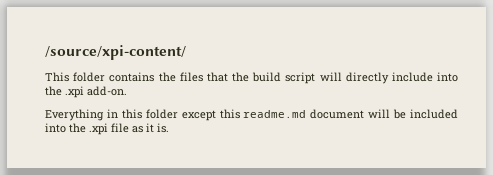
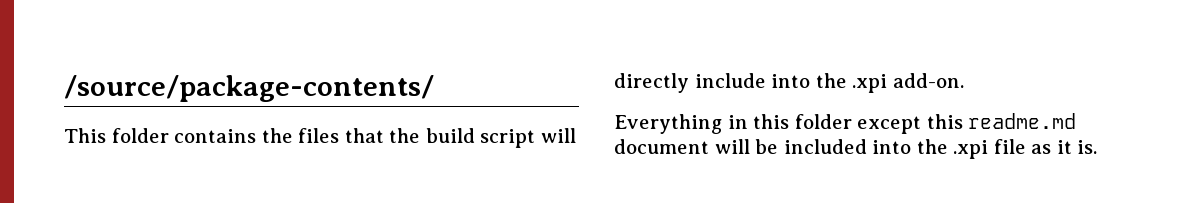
[45,45,186,60] /source/xpi-content/ -> [64,75,434,102] /source/package-contents/

